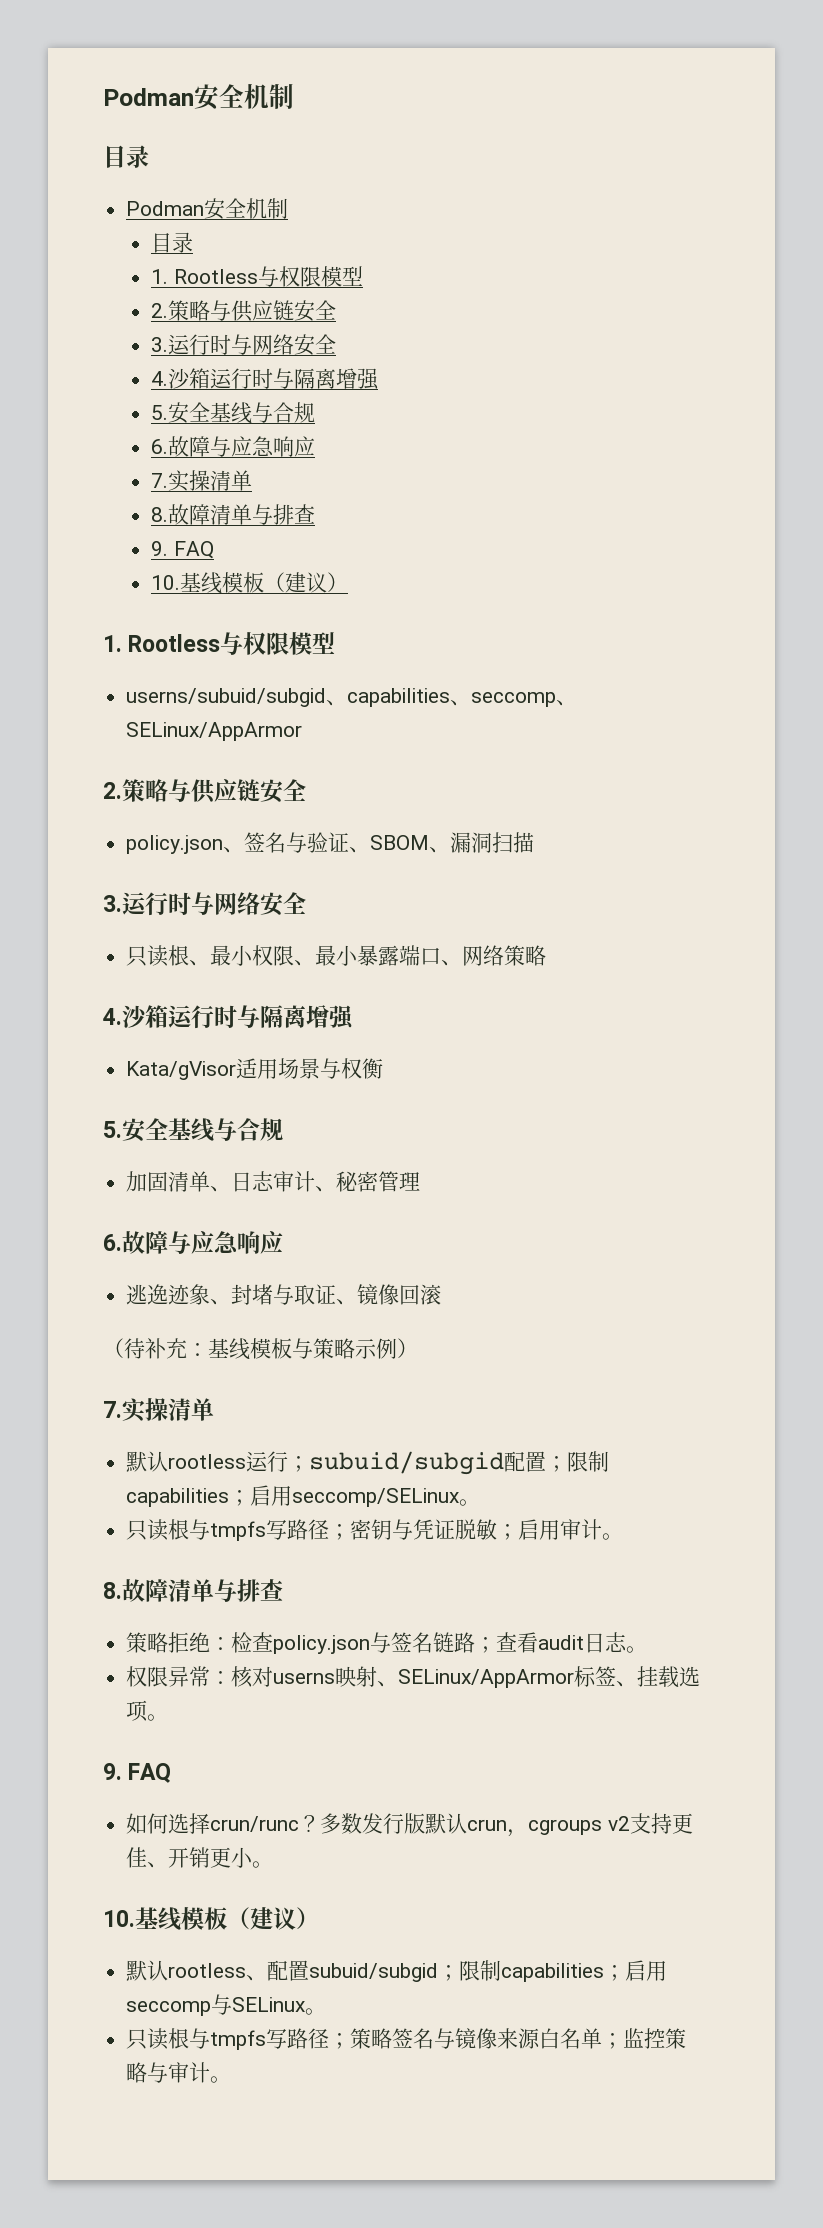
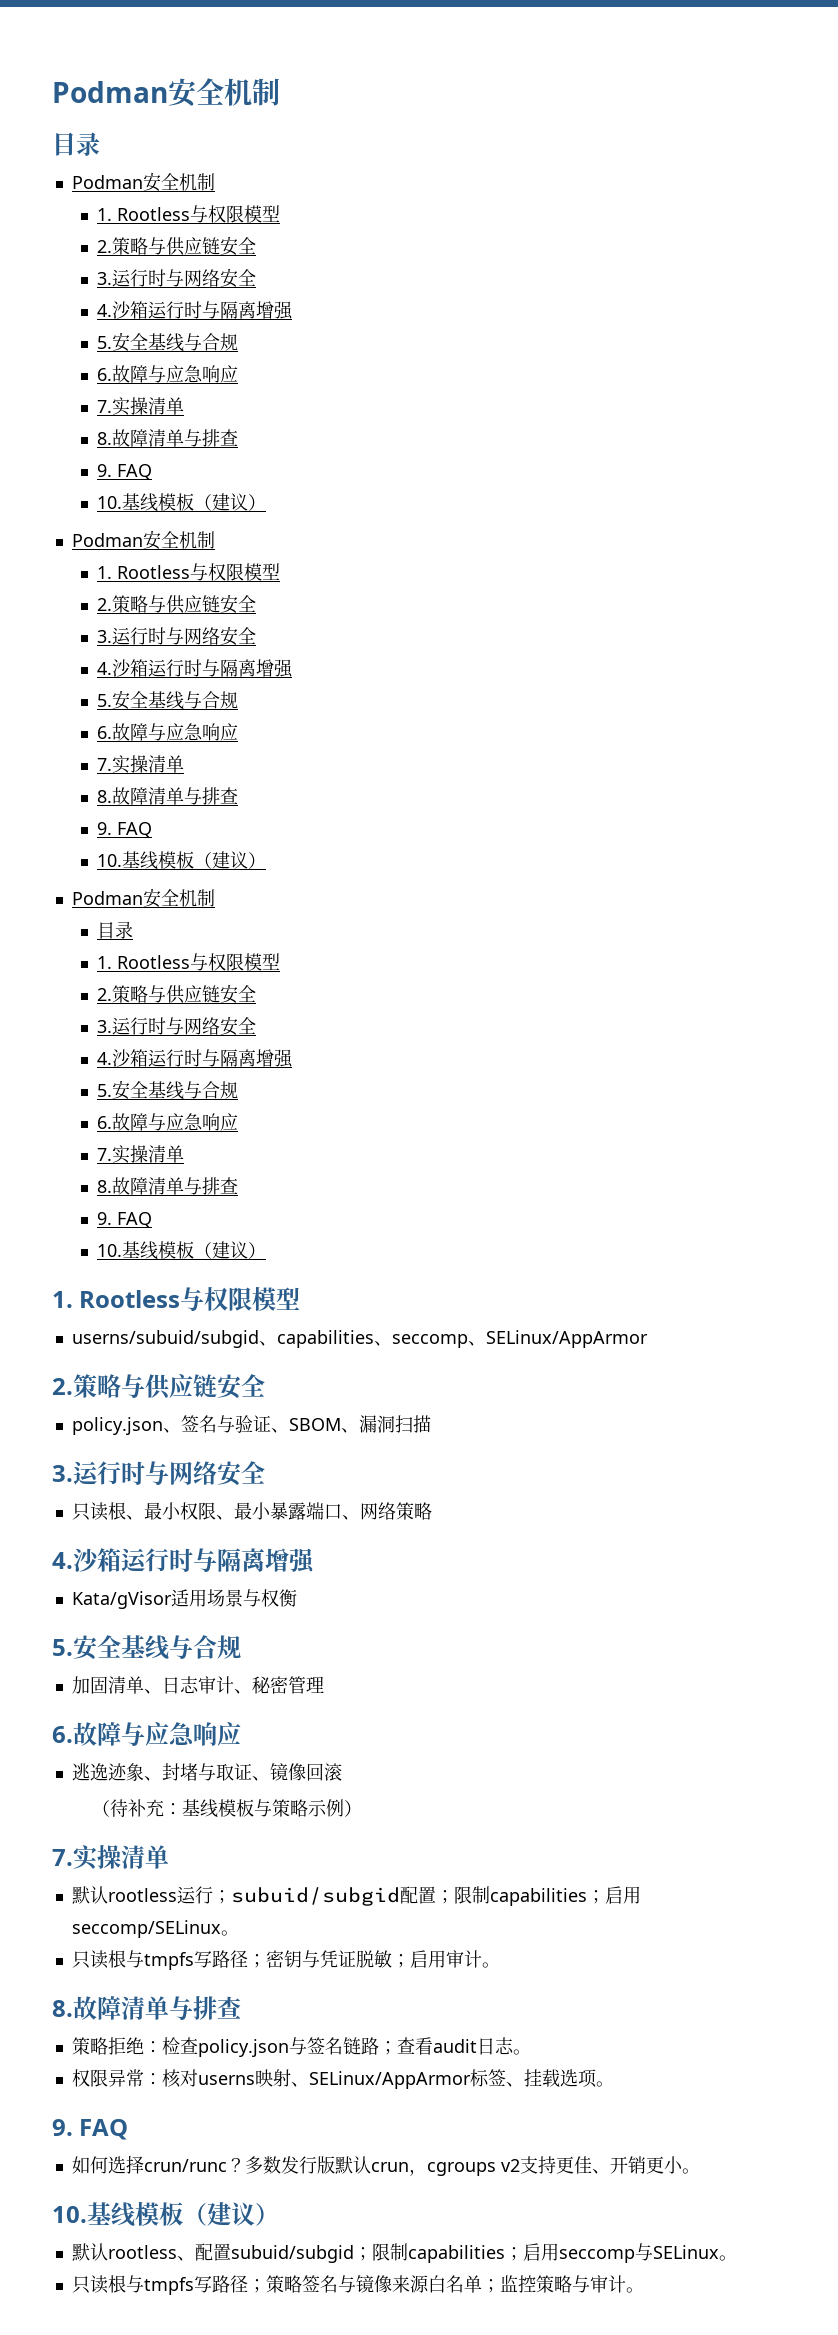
(289, 208) none -> [97,205,281,223] [97,236,257,256] [97,268,257,288] [97,301,294,320] [97,332,239,352] [97,365,239,383] [97,397,185,416] [97,429,239,447] [97,464,153,480] [97,493,267,512] [71,530,215,550] [97,563,281,581] [97,594,257,614] [97,626,257,646] [97,659,294,678] [97,690,239,710] [97,723,239,741] [97,755,185,774] [97,787,239,805] [97,822,153,838] [97,851,267,870] [71,888,215,908] // 1. Rootless与权限模型 // 2.策略与供应链安全 // 3.运行时与网络安全 // 4.沙箱运行时与隔离增强 // 5.安全基线与合规 // 6.故障与应急响应 // 7.实操清单 // 8.故障清单与排查 // 9. FAQ // 10.基线模板（建议） // Podman安全机制 // 1. Rootless与权限模型 // 2.策略与供应链安全 // 3.运行时与网络安全 // 4.沙箱运行时与隔离增强 // 5.安全基线与合规 // 6.故障与应急响应 // 7.实操清单 // 8.故障清单与排查 // 9. FAQ // 10.基线模板（建议） // Podman安全机制

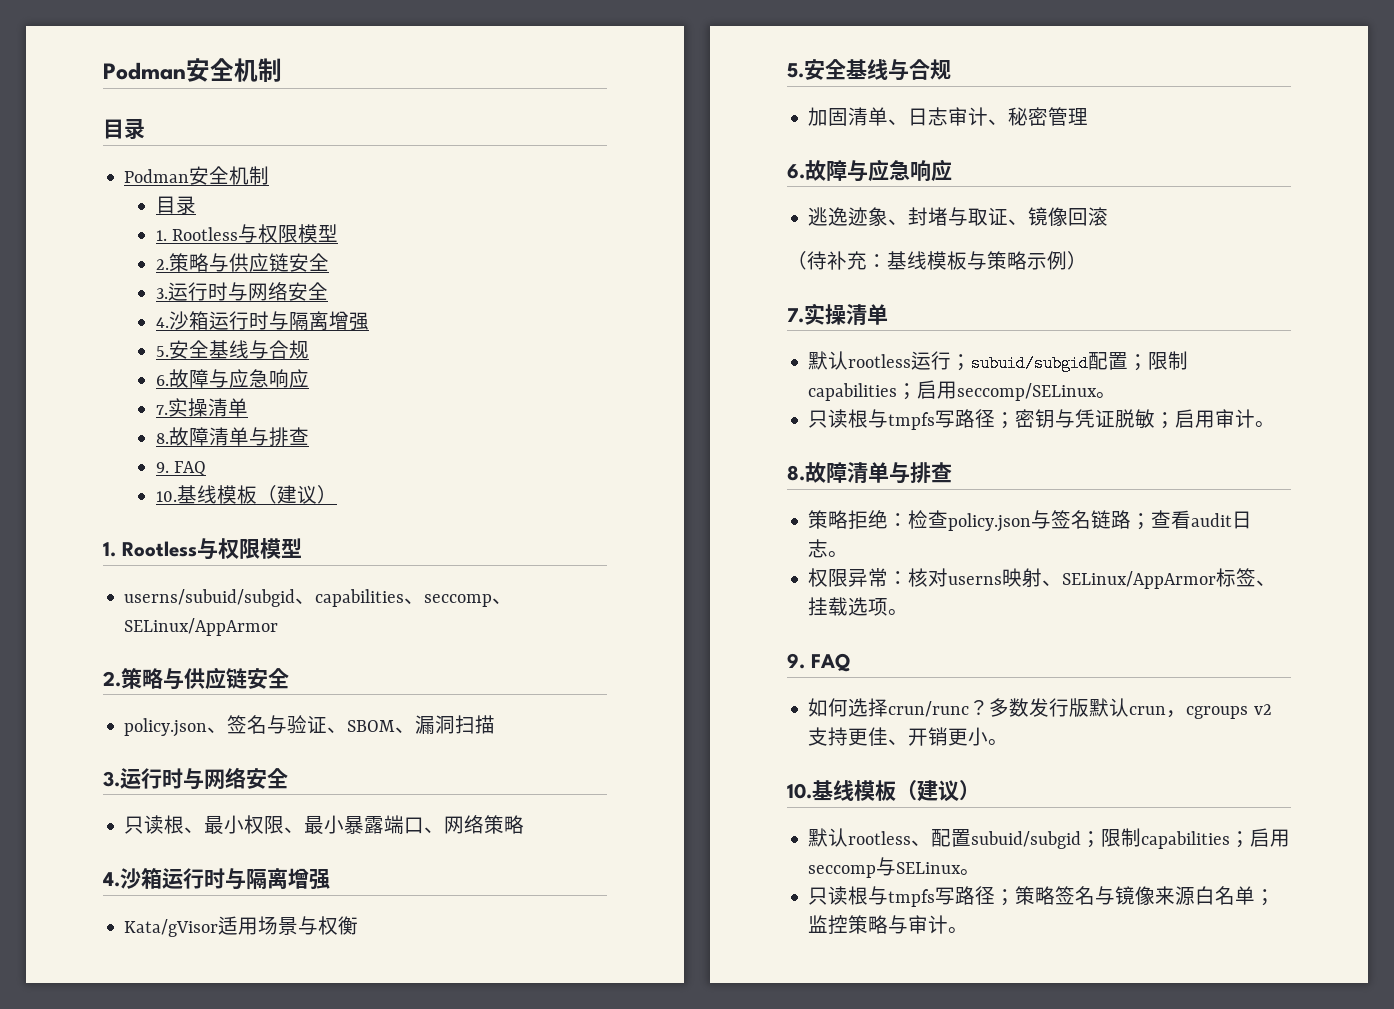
[97,205,281,223] [97,236,257,256] [97,268,257,288] [97,301,294,320] [97,332,239,352] [97,365,239,383] [97,397,185,416] [97,429,239,447] [97,464,153,480] [97,493,267,512] [71,530,215,550] [97,563,281,581] [97,594,257,614] [97,626,257,646] [97,659,294,678] [97,690,239,710] [97,723,239,741] [97,755,185,774] [97,787,239,805] [97,822,153,838] [97,851,267,870] [71,888,215,908] // 1. Rootless与权限模型 // 2.策略与供应链安全 // 3.运行时与网络安全 // 4.沙箱运行时与隔离增强 // 5.安全基线与合规 // 6.故障与应急响应 // 7.实操清单 // 8.故障清单与排查 // 9. FAQ // 10.基线模板（建议） // Podman安全机制 // 1. Rootless与权限模型 // 2.策略与供应链安全 // 3.运行时与网络安全 // 4.沙箱运行时与隔离增强 // 5.安全基线与合规 // 6.故障与应急响应 // 7.实操清单 // 8.故障清单与排查 // 9. FAQ // 10.基线模板（建议） // Podman安全机制 -> (270, 175) none

